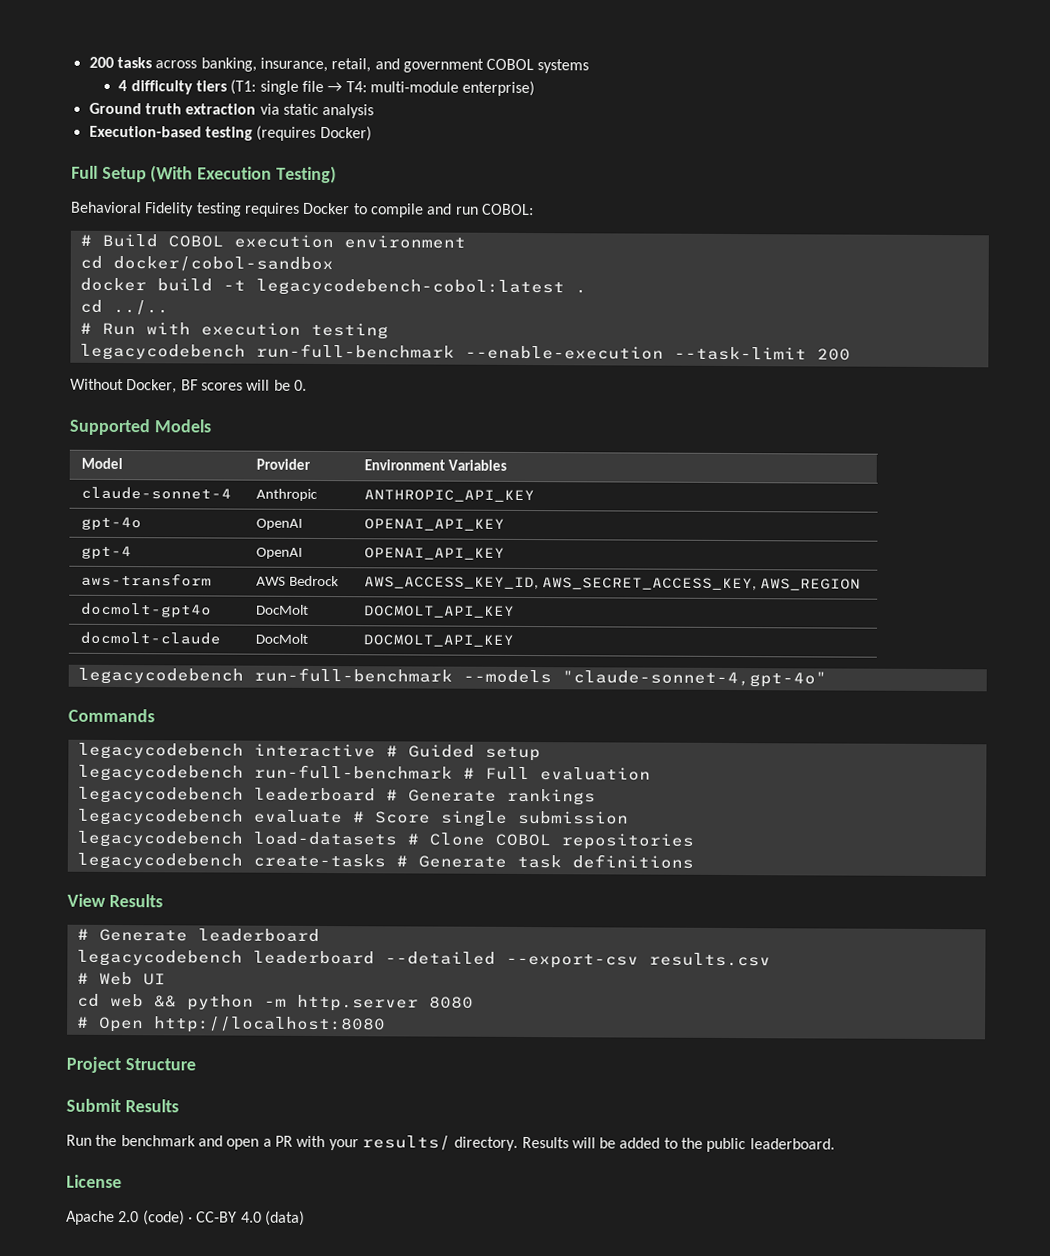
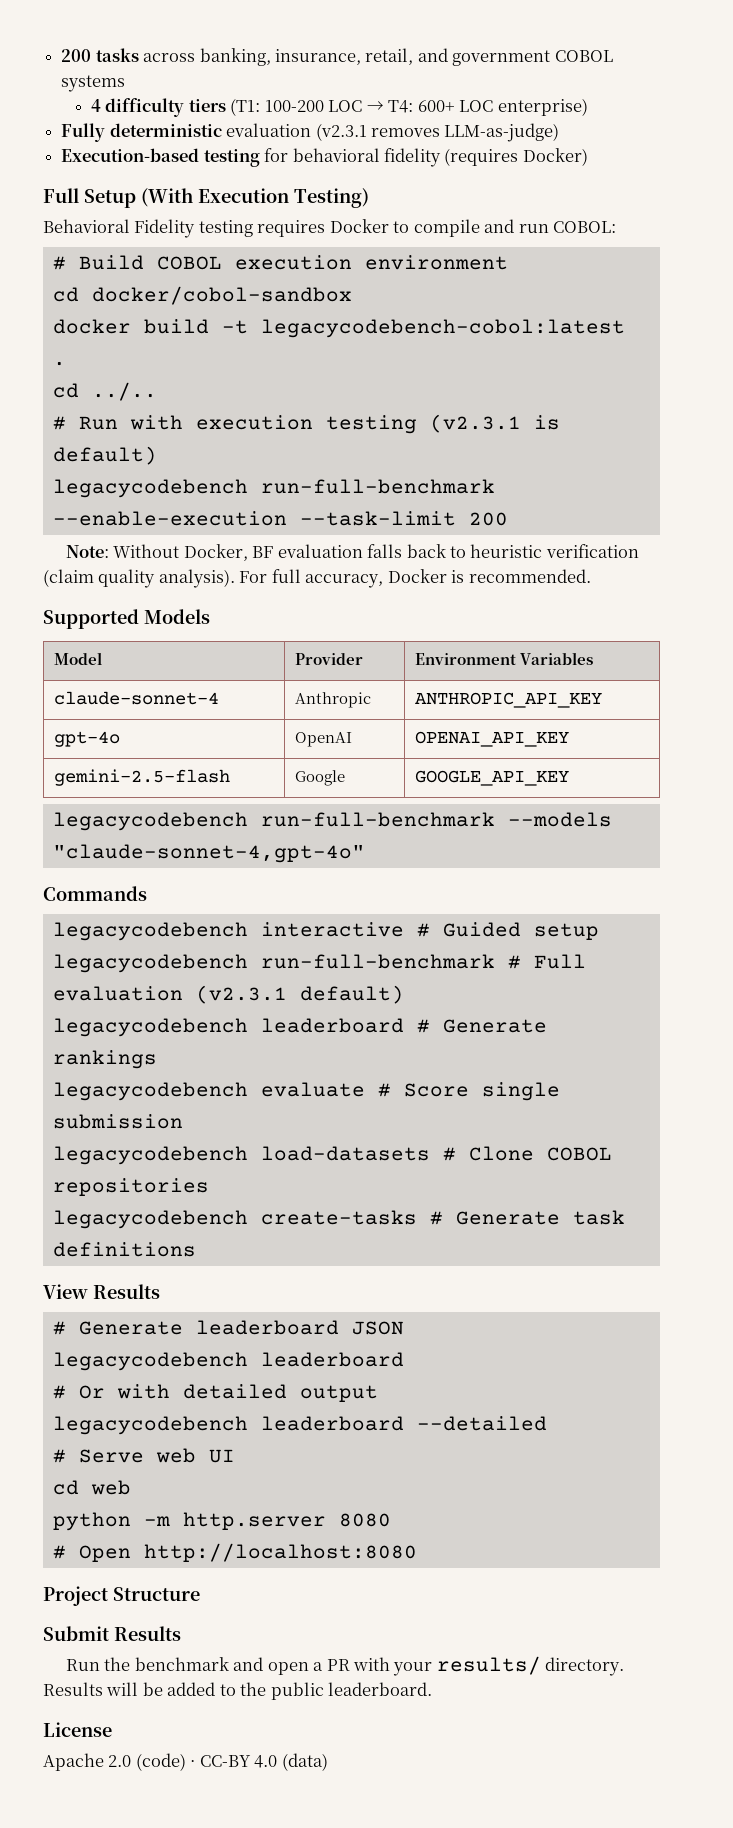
[259,80,536,97] [88,102,375,119] single file → T4: multi-module enterprise) // Ground truth extraction via static analysis -> [264,98,588,116] [61,123,560,142] 100-200 LOC → T4: 600+ LOC enterprise) // Fully deterministic evaluation (v2.3.1 removes LLM-as-judge)
(253, 133) none -> [264,148,441,167] for behavioral fidelity
(389, 331) none -> [429,414,560,433] [52,446,157,465] (v2.3.1 is default)
(851, 354) none -> [65,545,109,558] Note:
[200,379,307,391] scores will be 0. -> [277,544,639,558] [43,569,591,588] evaluation falls back to heuristic verification (claim quality analysis). For full accuracy, Docker is recommended.
[81,545,133,560] [256,547,304,559] [364,547,506,560] [81,573,213,587] [256,575,340,587] [364,576,862,591] [81,602,213,618] [256,604,310,615] [364,605,516,618] [80,631,222,645] [255,633,309,644] [363,634,515,647] gpt-4 | OpenAI | OPENAI_API_KEY // aws-transform | AWS Bedrock | AWS_ACCESS_KEY_ID, AWS_SECRET_ACCESS_KEY, AWS_REGION // docmolt-gpt4o | DocMolt | DOCMOLT_API_KEY // docmolt-claude | DocMolt | DOCMOLT_API_KEY -> [54,769,231,786] [295,770,346,786] [415,770,570,786] gemini-2.5-flash | Google | GOOGLE_API_KEY
(651, 774) none -> [195,985,404,1004] (v2.3.1 default)
(320, 935) none -> [351,1321,404,1335] [52,1352,404,1371] [52,1384,378,1402] JSON // legacycodebench leaderboard // # Or with detailed output
[505,952,771,969] [76,971,133,986] --export-csv results.csv // # Web -> [52,1448,196,1463] // # Serve web
[153,995,177,1008] && -> (131, 1487) //

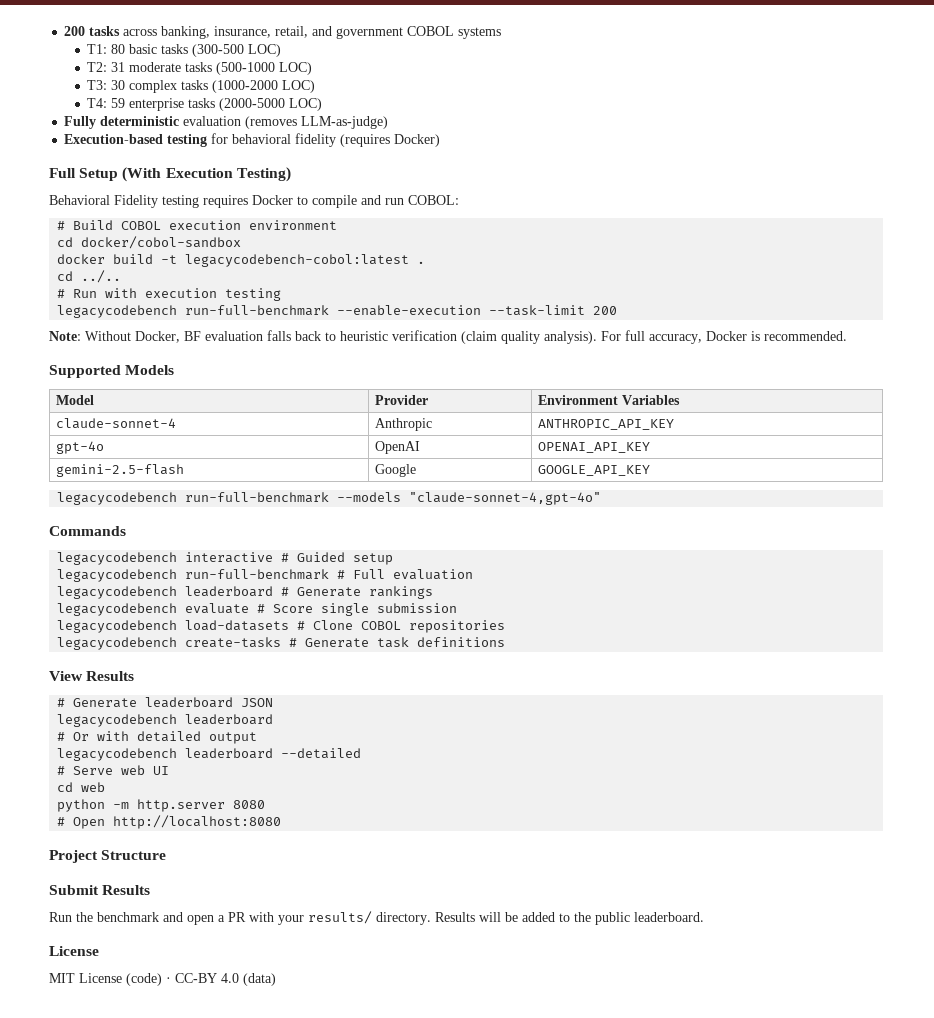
[91,98,588,117] 4 difficulty tiers (T1: 100-200 LOC → T4: 600+ LOC enterprise) -> [87,44,282,57] [87,62,313,75] [87,80,316,93] [87,98,323,111] T1: 80 basic tasks (300-500 LOC) // T2: 31 moderate tasks (500-1000 LOC) // T3: 30 complex tasks (1000-2000 LOC) // T4: 59 enterprise tasks (2000-5000 LOC)
[315,123,440,141] (v2.3.1 removes -> [245,116,298,129] (removes
[429,414,560,433] [52,446,157,465] (v2.3.1 is default) -> (282, 294) none
[195,985,404,1004] (v2.3.1 default) -> (474, 574) none
[43,1753,132,1771] Apache 2.0 -> [49,973,122,983] MIT License

